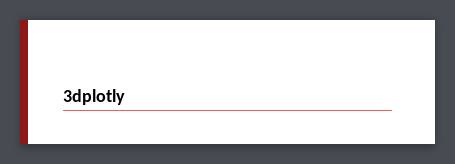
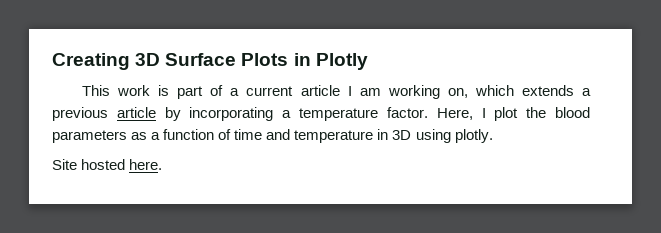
[63,89,125,105] 3dplotly -> [52,53,368,70] [82,85,592,99] [52,107,590,121] [52,129,493,143] [52,159,163,170] Creating 3D Surface Plots in Plotly // This work is part of a current article I am working on, which extends a previous article by incorporating a temperature factor. Here, I plot the blood parameters as a function of time and temperature in 3D using plotly. // Site hosted here.

